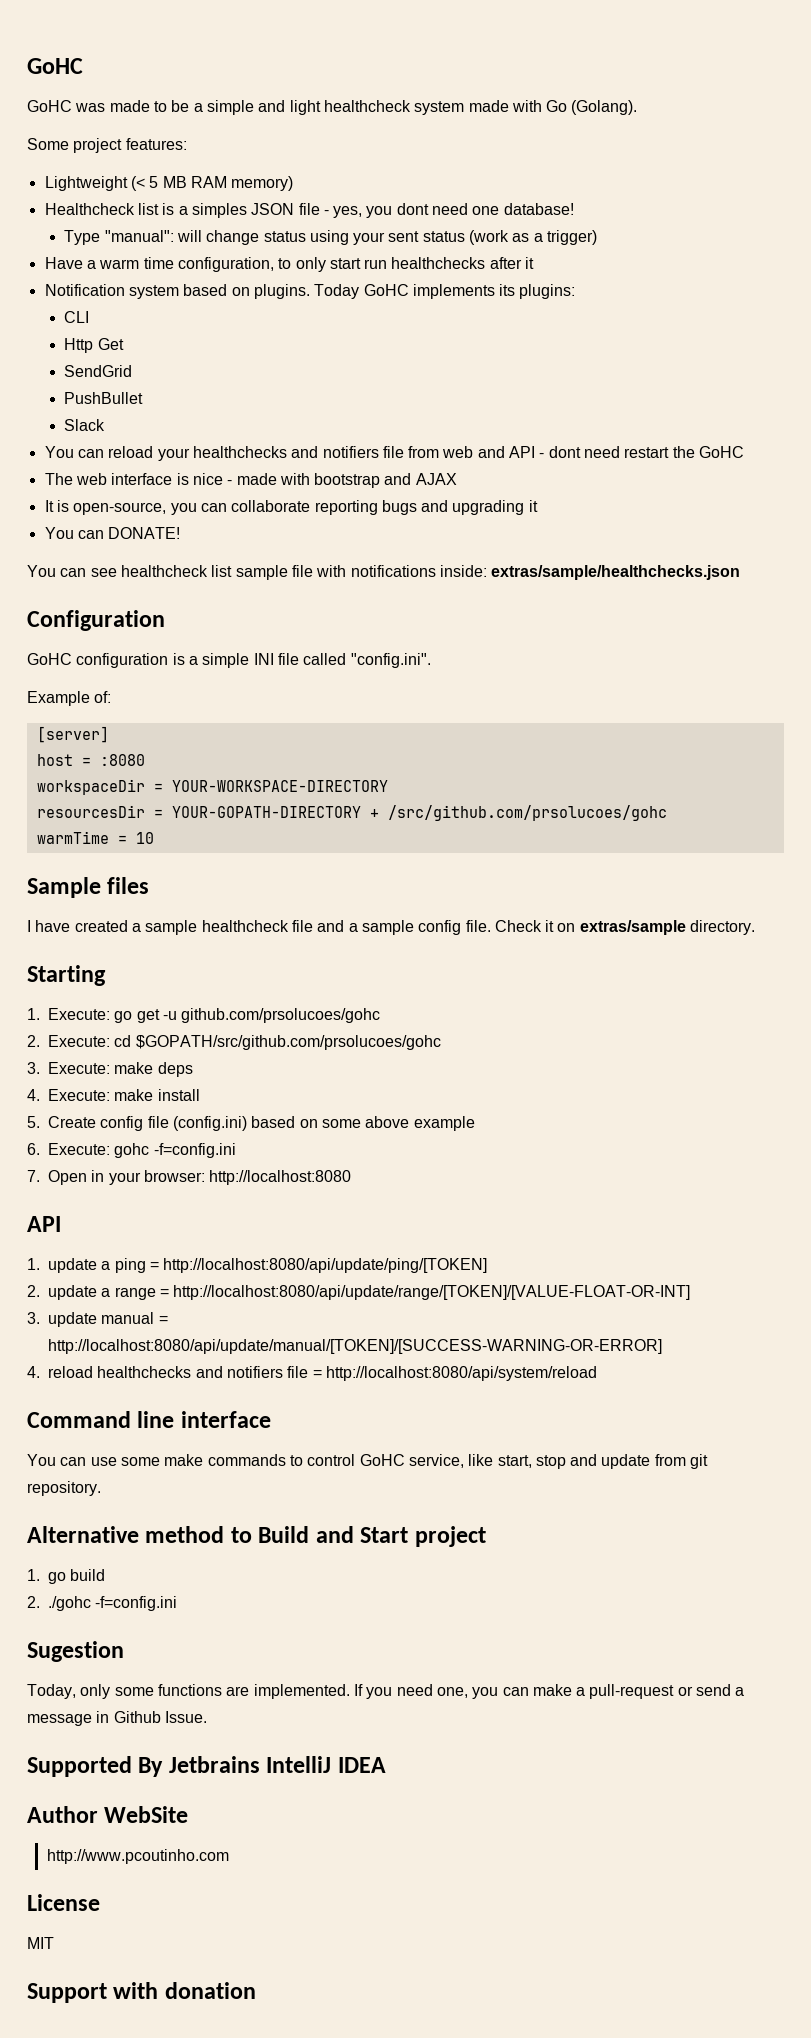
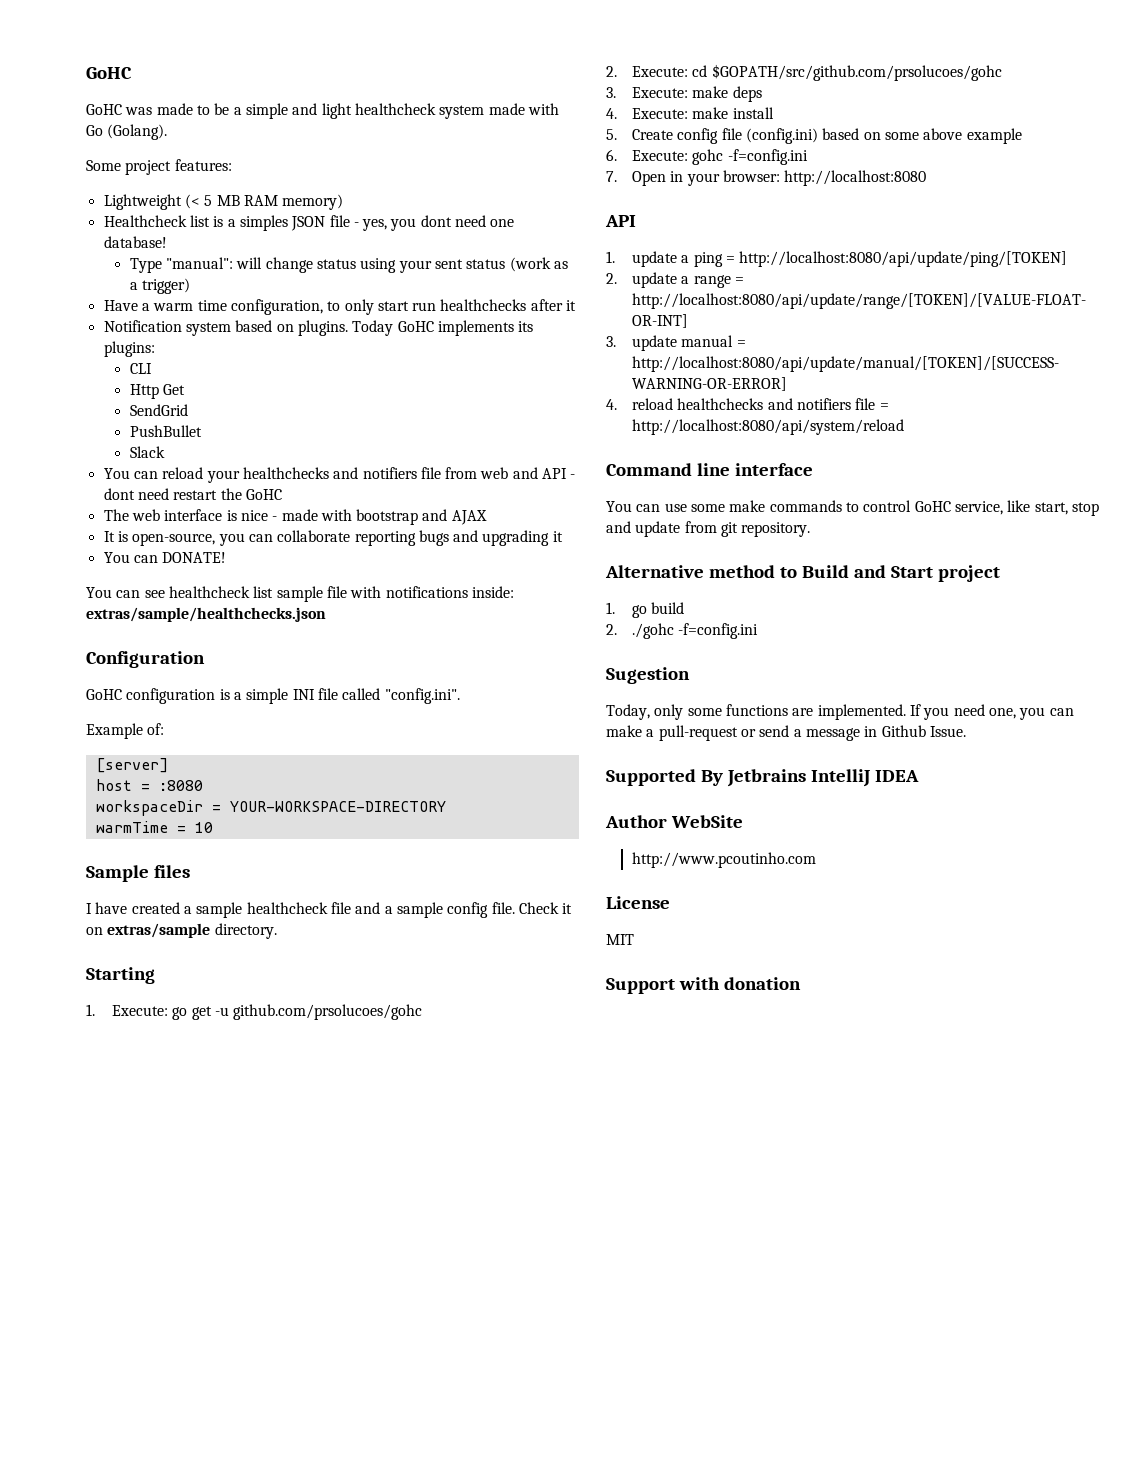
[36,805,667,821] // resourcesDir = YOUR-GOPATH-DIRECTORY + /src/github.com/prsolucoes/gohc -> (446, 806) none

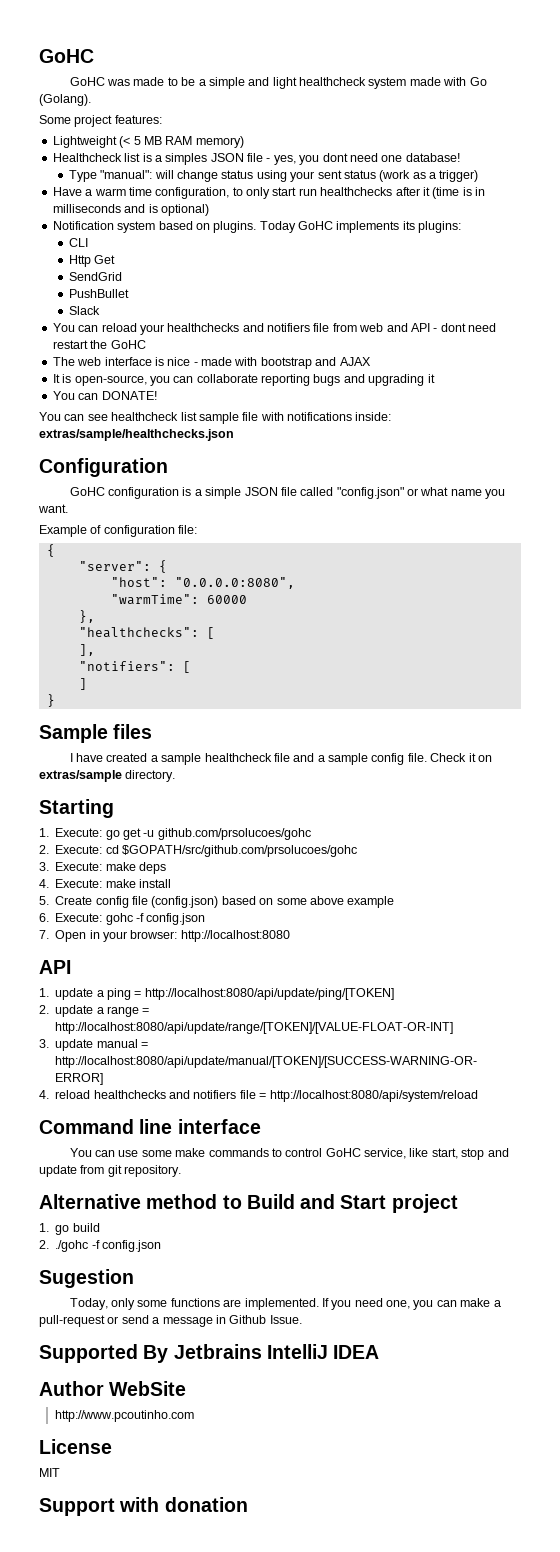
(577, 305) none -> [432,187,485,199] [52,204,209,216] (time is in milliseconds and is optional)
[292,689,315,700] INI -> [244,487,278,496] JSON
[384,688,460,704] [86,723,165,739] [95,758,168,773] [95,779,203,791] [95,800,446,816] [95,821,213,833] "config.ini". // Example of: // [server] // host = :8080 // workspaceDir = YOUR-WORKSPACE-DIRECTORY // warmTime = 10 -> [336,487,506,499] [38,504,68,513] [39,525,198,537] [46,544,55,557] [78,560,167,573] [110,577,295,589] [110,594,247,605] [78,610,95,623] [78,627,215,639] [78,644,95,656] [78,661,191,673] [78,678,87,690] [46,694,55,707] "config.json" or what name you want. // Example of configuration file: // { // "server": { // "host": "0.0.0.0:8080", // "warmTime": 60000 // }, // "healthchecks": [ // ], // "notifiers": [ // ] // }
[746,128,819,144] (config.ini) -> [151,896,219,908] (config.json)
[727,149,808,165] -f=config.ini -> [136,913,206,925] -f config.json
[678,623,759,639] -f=config.ini -> [91,1240,161,1252] -f config.json

